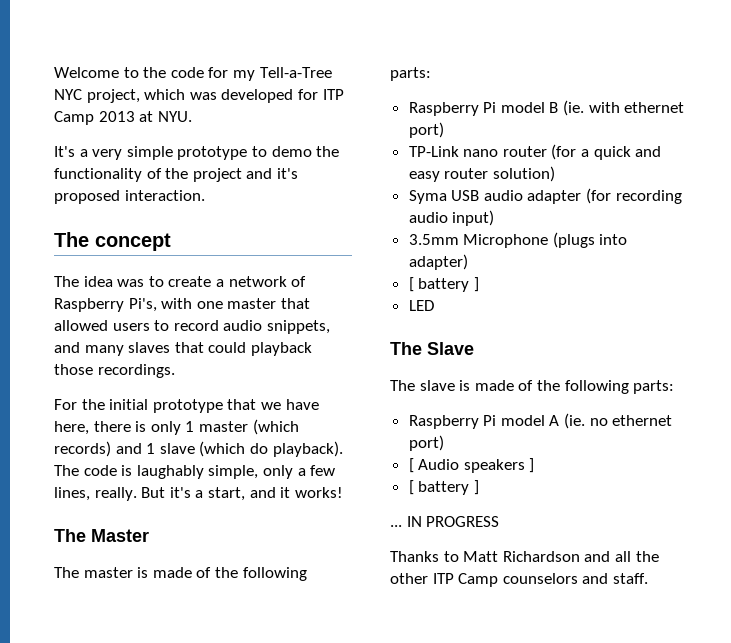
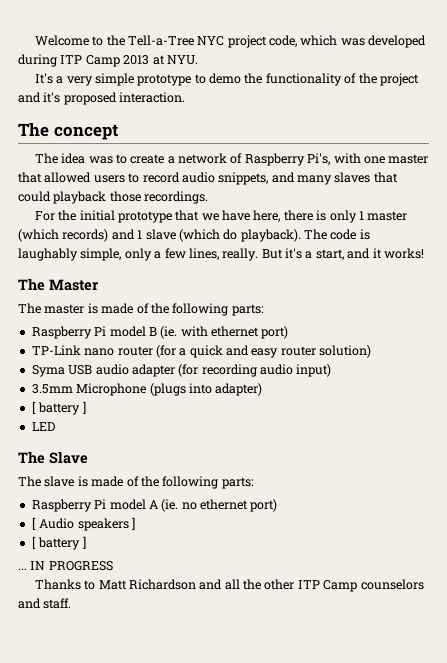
[170,67,332,81] [54,89,140,103] code for my Tell-a-Tree NYC project, -> [127,35,298,48] Tell-a-Tree NYC project code,
[297,89,318,100] for -> [18,54,57,67] during

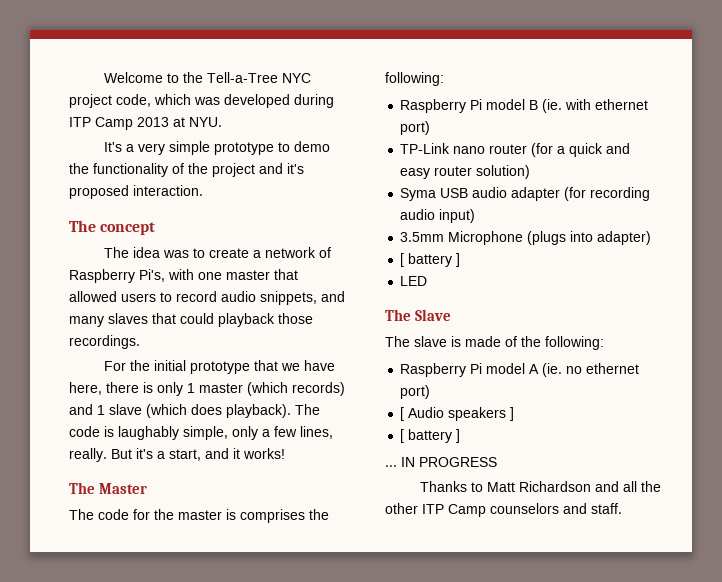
[223,229,238,240] do -> [191,404,222,415] does
[44,303,264,316] master is made of the following parts: -> [98,509,329,523] [385,72,444,86] code for the master is comprises the following:
[162,476,254,489] following parts: -> [545,336,604,350] following:

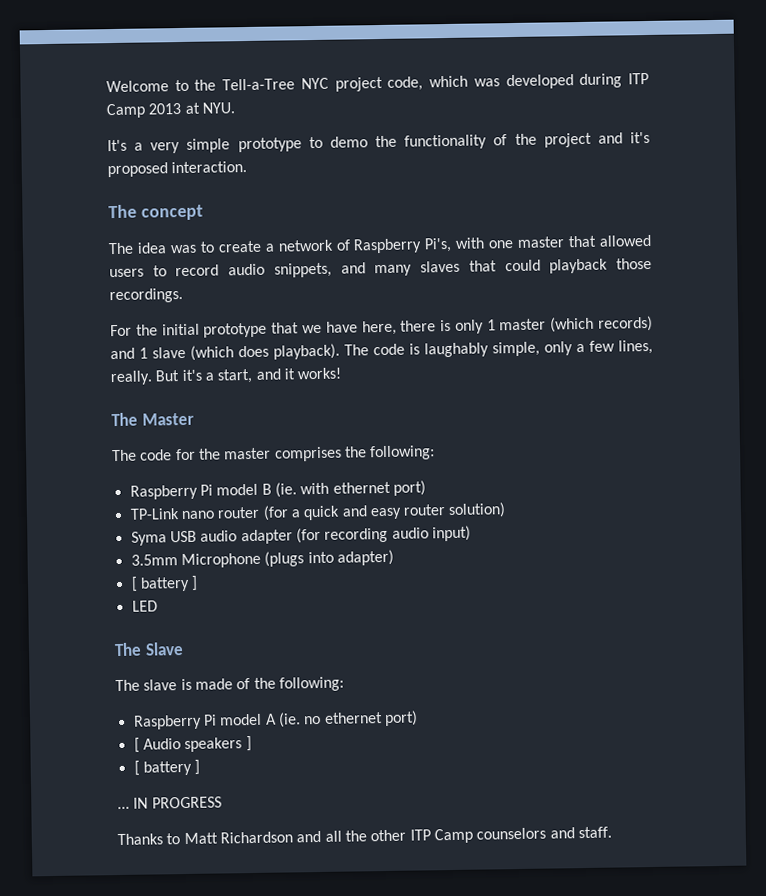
[226,509,236,520] is -> (272, 453) none

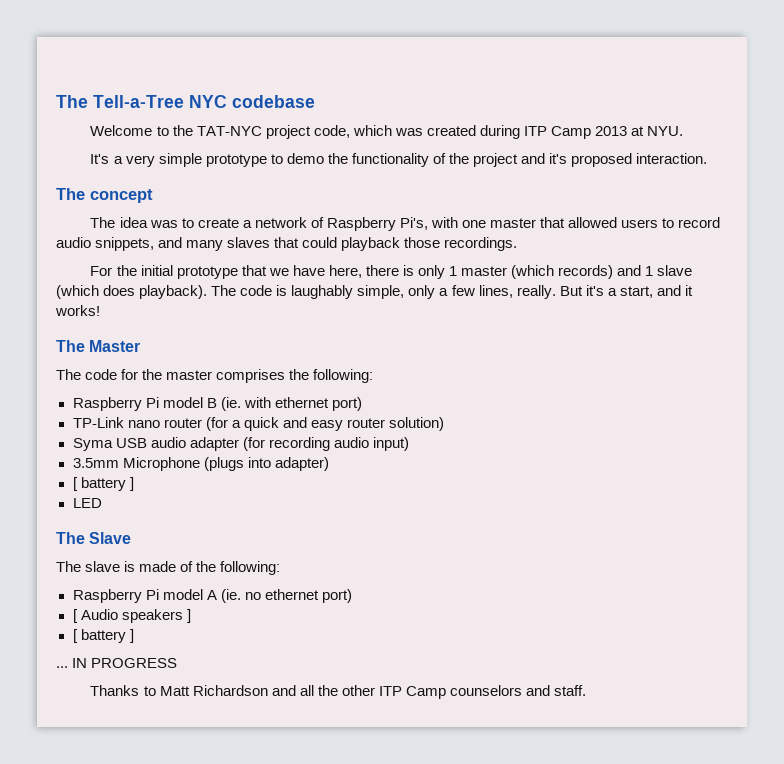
(106, 86) none -> [56,95,315,108] The Tell-a-Tree NYC codebase //
[222,77,329,91] Tell-a-Tree NYC -> [196,126,262,136] TAT-NYC
[505,74,574,90] developed -> [426,125,476,136] created

